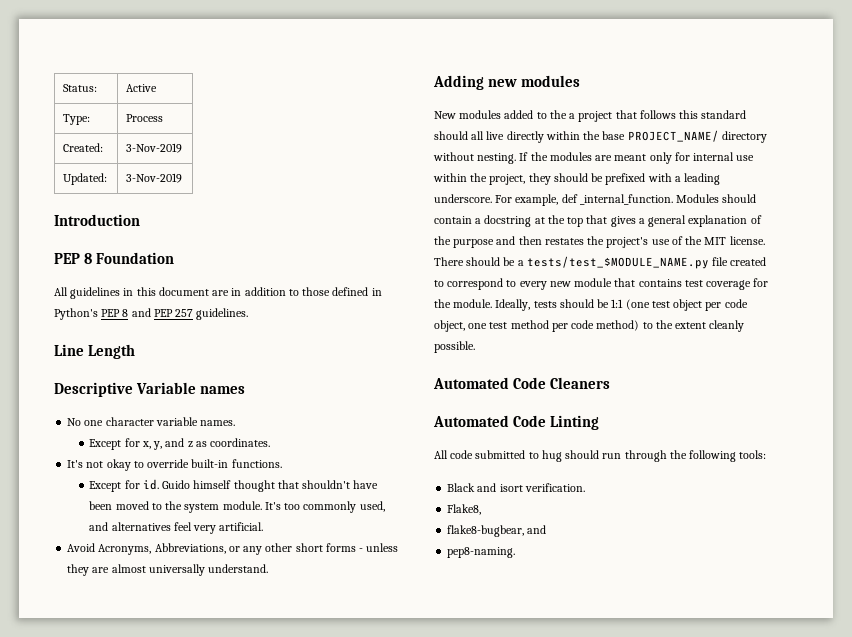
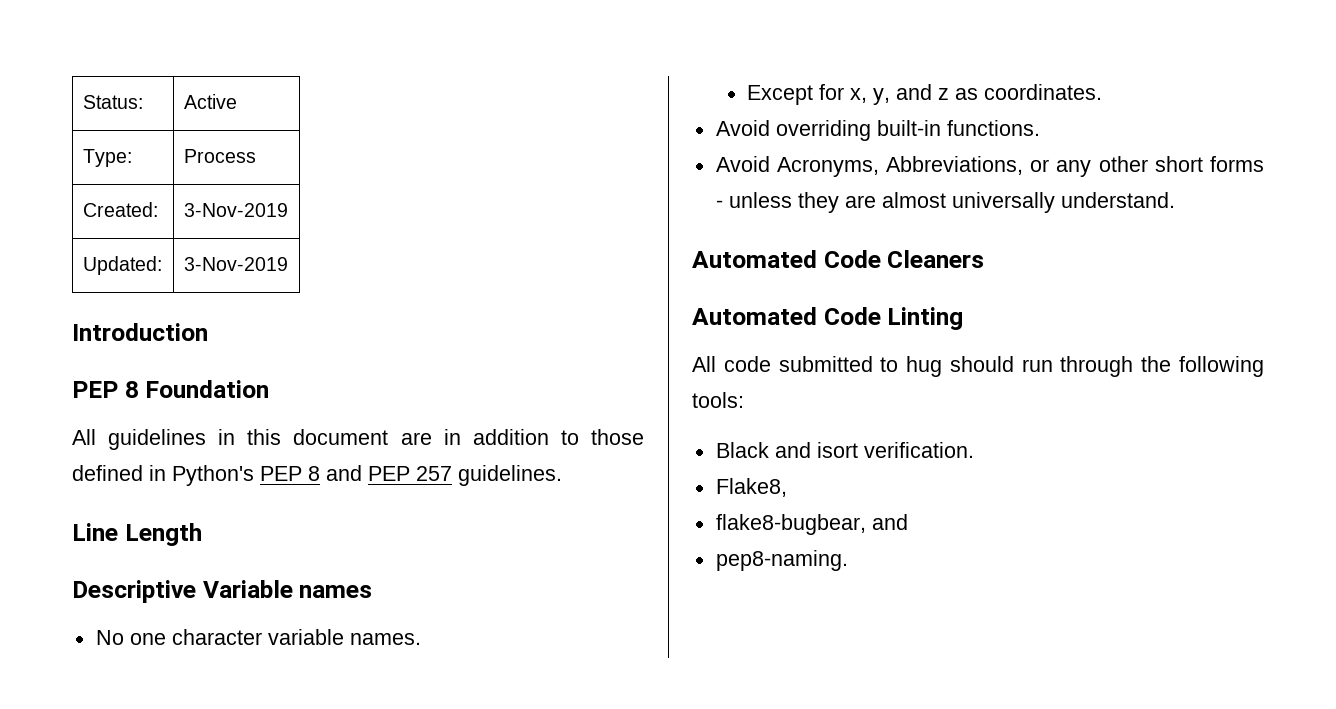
[67,459,282,471] [89,479,379,492] [89,501,385,513] [89,522,264,534] It's not okay to override built-in functions. // Except for id. Guido himself thought that shouldn't have been moved to the system module. It's too commonly used, and alternatives feel very artificial. -> [715,120,1040,141] Avoid overriding built-in functions.
[433,75,581,90] [434,110,747,122] [434,130,767,143] [433,152,755,164] [433,173,721,185] [434,194,757,206] [434,215,762,227] [434,236,765,248] [434,256,767,269] [434,278,769,290] [434,299,748,311] [434,320,745,332] [434,341,475,353] // Adding new modules // New modules added to the a project that follows this standard should all live directly within the base PROJECT_NAME/ directory without nesting. If the modules are meant only for internal use within the project, they should be prefixed with a leading underscore. For example, def _internal_function. Modules should contain a docstring at the top that gives a general explanation of the purpose and then restates the project's use of the MIT license. There should be a tests/test_$MODULE_NAME.py file created to correspond to every new module that contains test coverage for the module. Ideally, tests should be 1:1 (one test object per code object, one test method per code method) to the extent cleanly possible. -> (1175, 200) none

